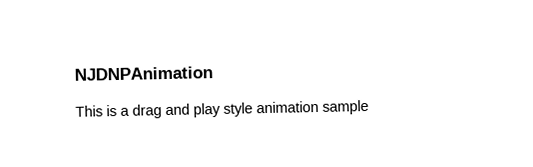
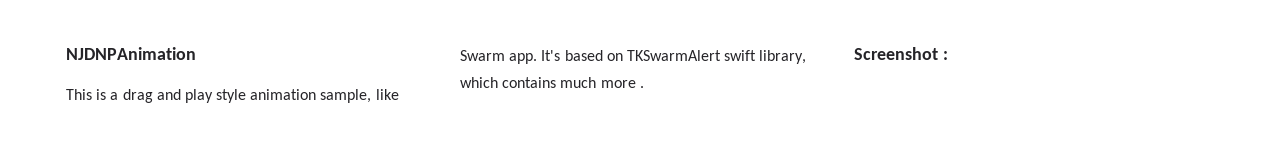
[322,99,369,115] sample -> [320,89,399,103] [460,50,807,64] [460,77,644,88] [854,47,948,60] sample, like Swarm app. It's based on TKSwarmAlert swift library, which contains much more . // Screenshot :

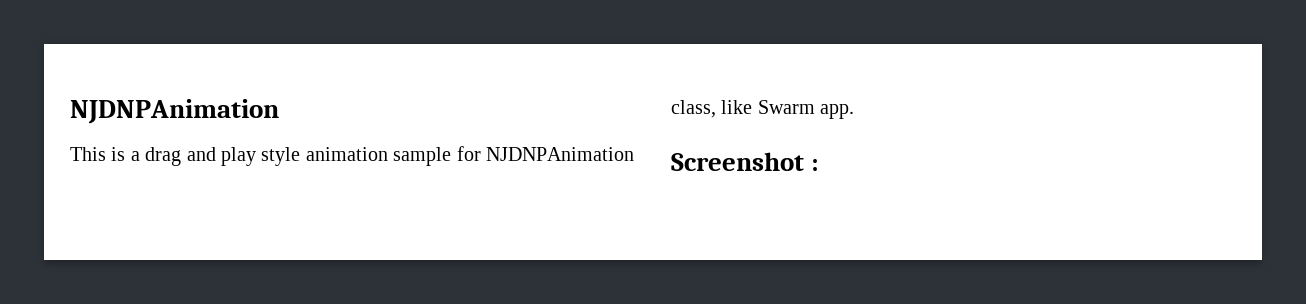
[320,89,372,103] sample, -> [393,146,634,166] [671,100,716,118] sample for NJDNPAnimation class,
[541,50,807,64] [460,77,644,88] It's based on TKSwarmAlert swift library, which contains much more . -> (855, 111) none

